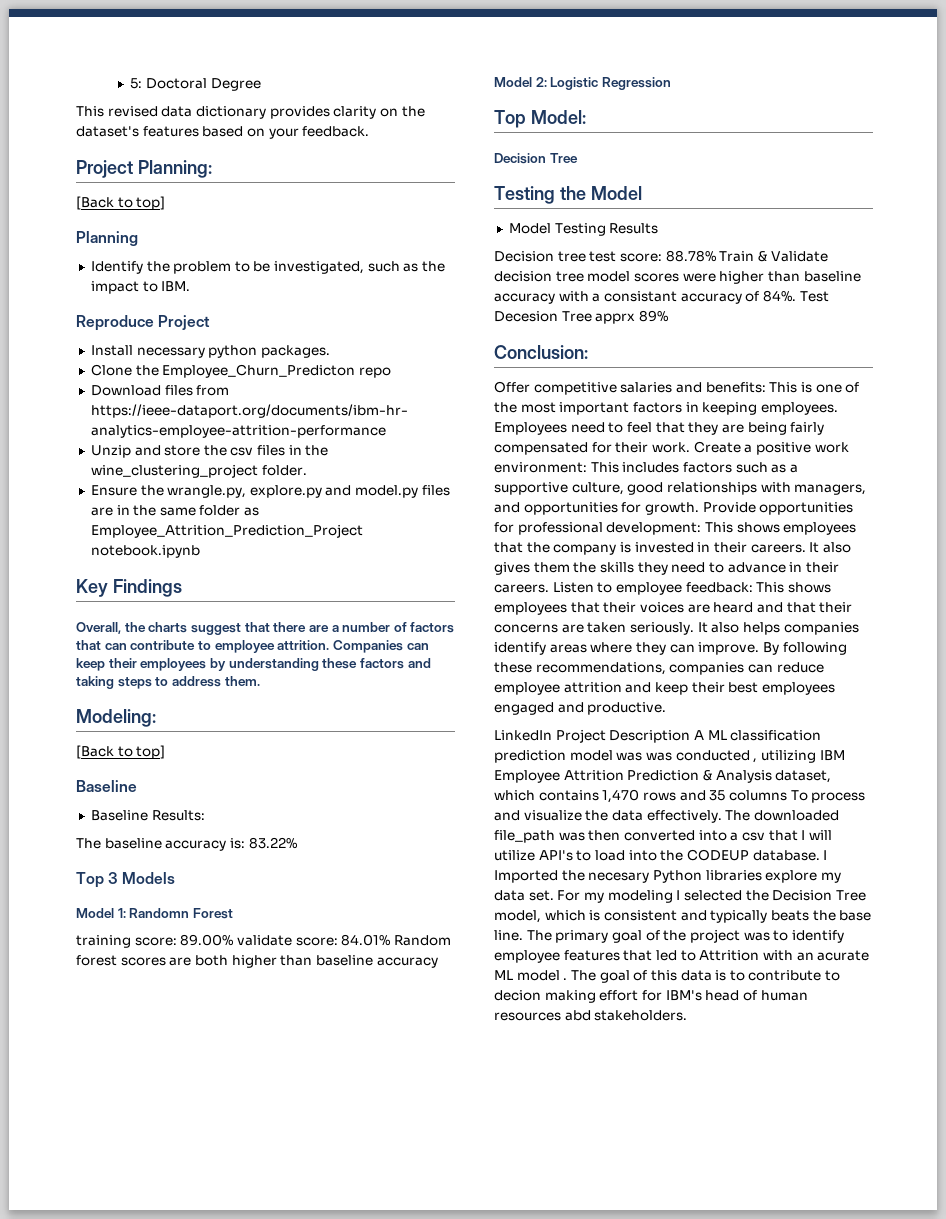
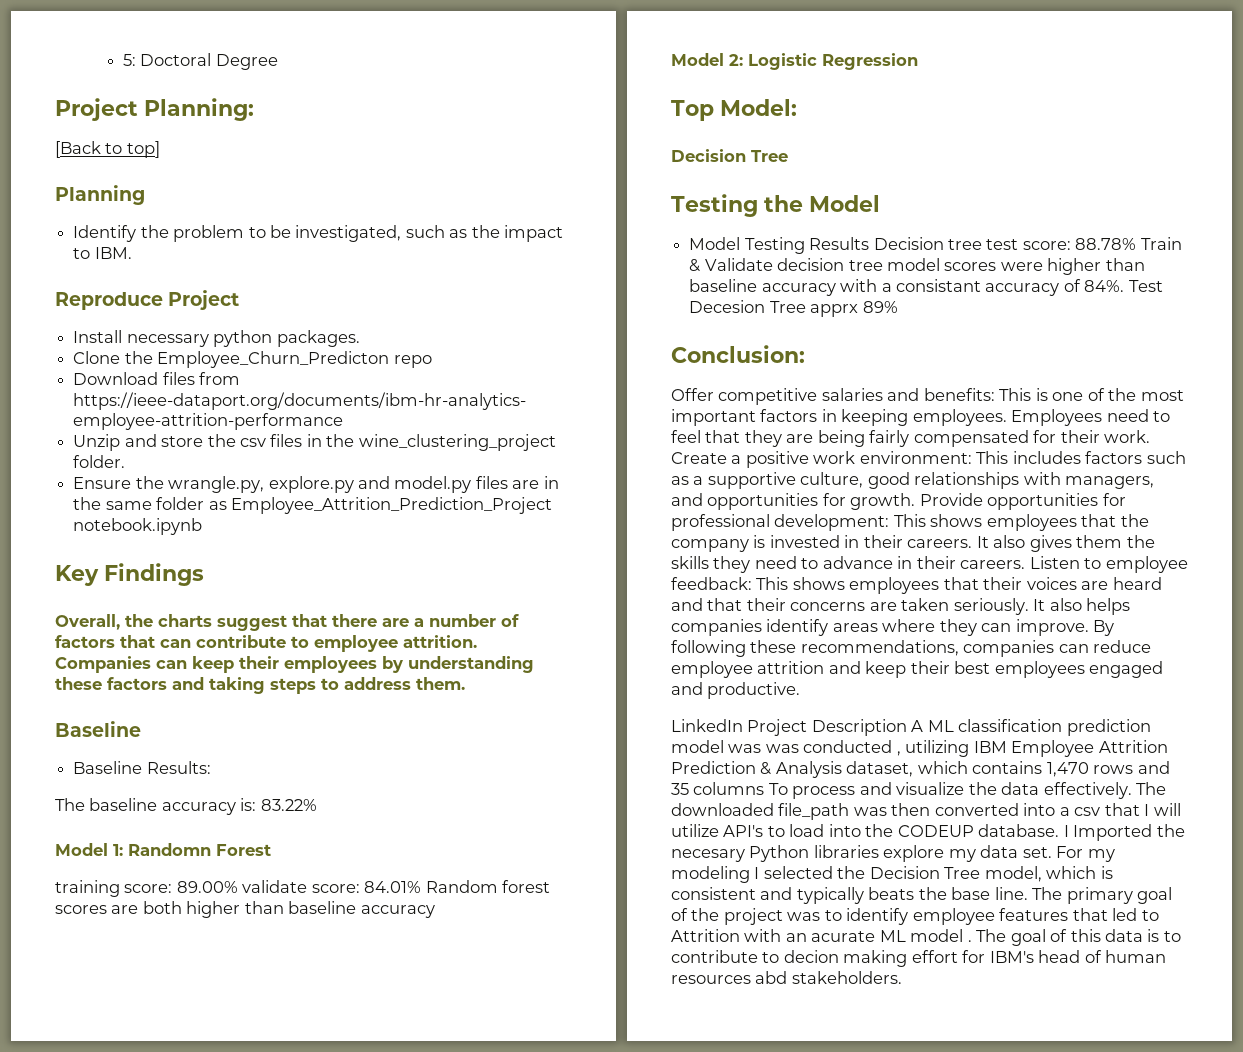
[76,106,425,119] [76,126,370,139] // This revised data dictionary provides clarity on the dataset's features based on your feedback. -> (278, 62) none
[76,709,156,727] [76,745,166,759] // Modeling: // [Back to top] -> (465, 683) none
[76,872,176,888] // Top 3 Models -> (317, 805) none
(659, 228) // -> (870, 243) none

